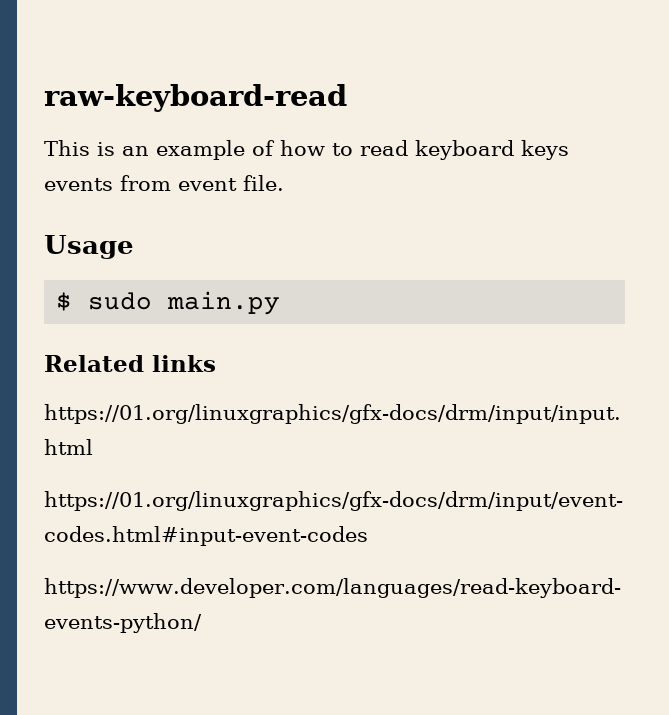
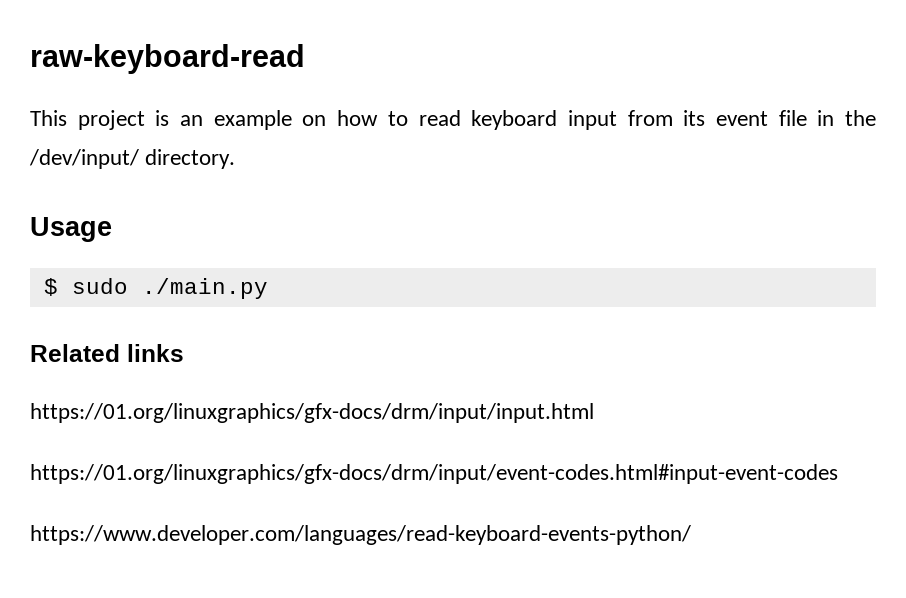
(90, 148) none -> [77,110,145,130] project
[252,140,275,156] of -> [302,115,327,126] on
[521,140,569,160] [44,175,284,191] keys events from event file. -> [567,110,876,130] [29,149,236,169] input from its event file in the /dev/input/ directory.
[167,291,281,315] main.py -> [141,278,268,299] ./main.py

